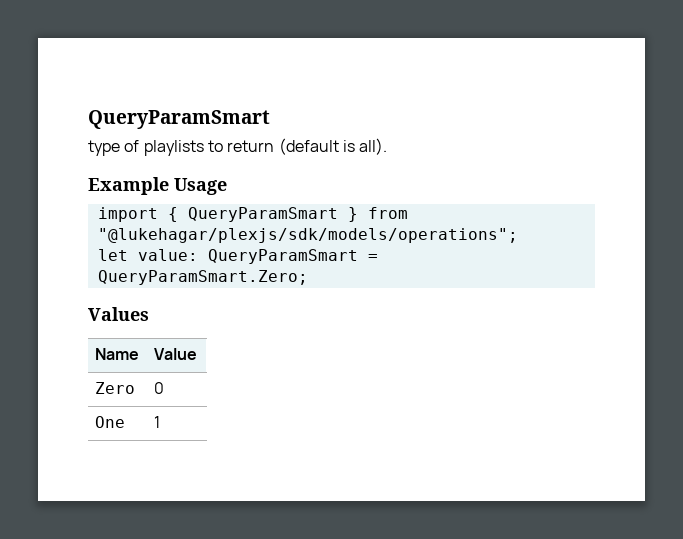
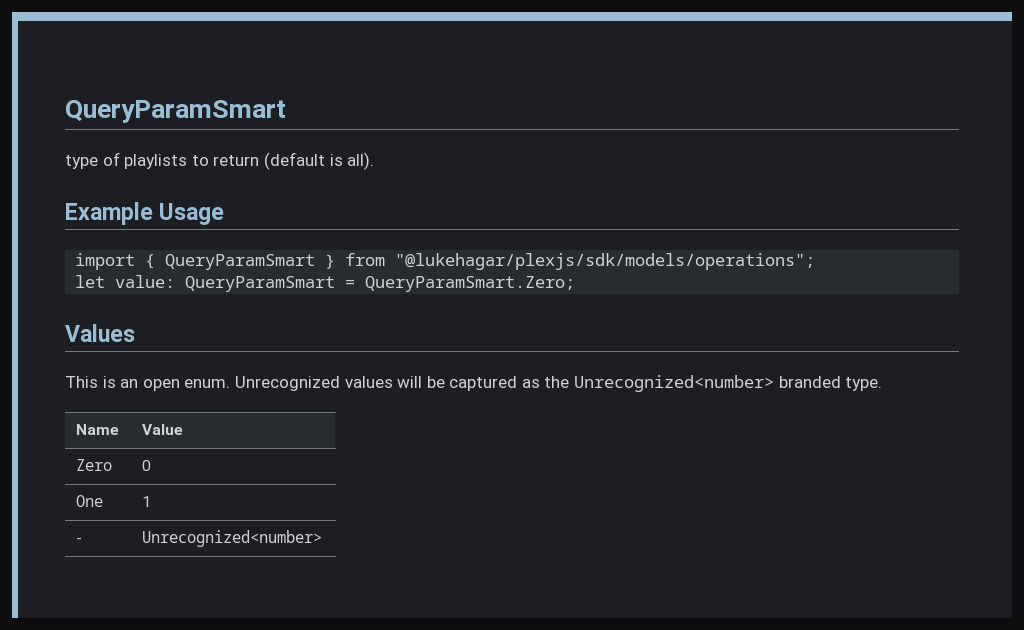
(149, 314) none -> [65,375,883,392] // This is an open enum. Unrecognized values will be captured as the Unrecognized<number> branded type.
(161, 422) none -> [76,538,83,543] [142,530,323,547] // - | Unrecognized<number>

